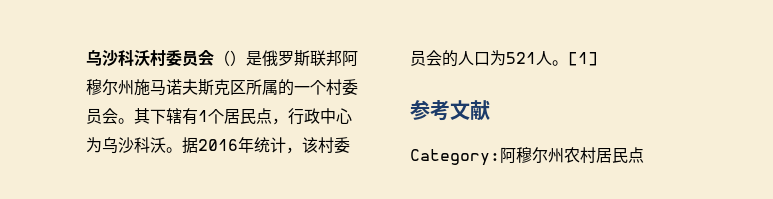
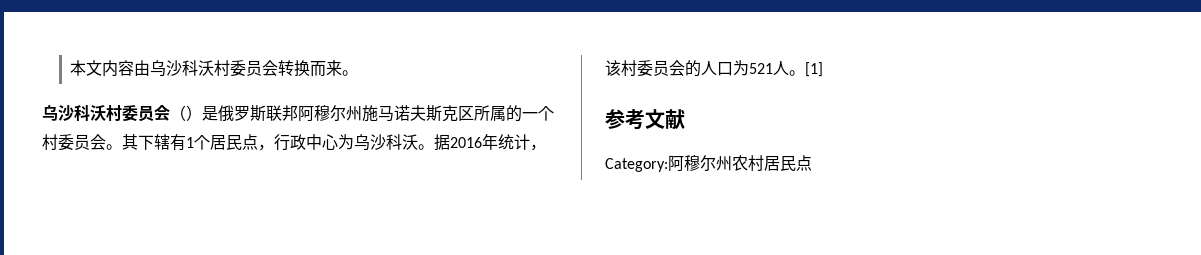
(86, 58) none -> [70,60,359,77] 本文内容由乌沙科沃村委员会转换而来。 //

